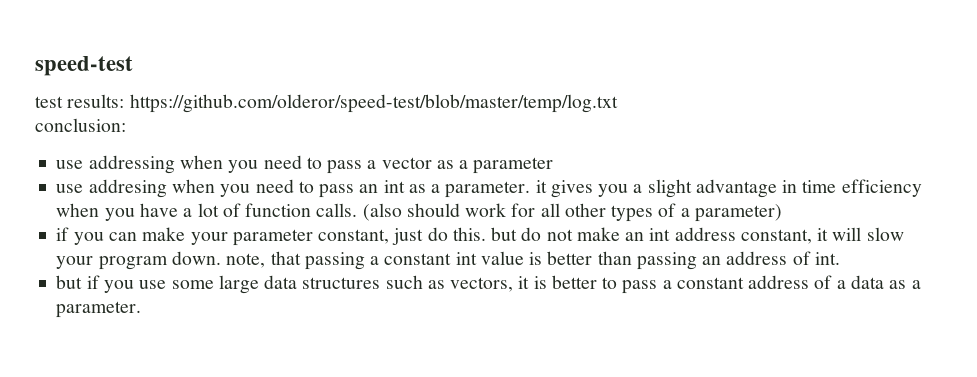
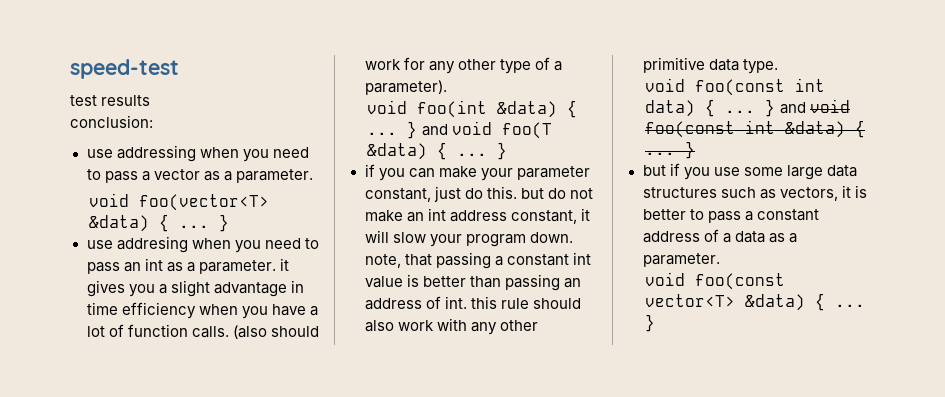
[67,94,618,113] results: https://github.com/olderor/speed-test/blob/master/temp/log.txt -> [101,95,151,106] results
[473,157,554,174] parameter -> [235,169,313,183] [89,193,270,211] [89,214,230,232] parameter. // void foo(vector<T> &data) { ... }
[540,203,782,222] all other types of a parameter) -> [428,57,562,74] [364,80,447,95] [367,100,578,118] [367,121,552,139] [367,142,508,160] any other type of a parameter). // void foo(int &data) { ... } and void foo(T &data) { ... }
(840, 258) none -> [470,296,581,309] [364,318,538,335] [642,57,778,74] [645,78,826,96] [645,99,850,117] [645,120,866,138] [645,141,696,159] this rule should also work with any other primitive data type. // void foo(const int data) { ... } and void foo(const int &data) { ... }
(142, 309) none -> [645,272,786,290] [645,293,866,311] [645,314,656,332] // void foo(const vector<T> &data) { ... }

